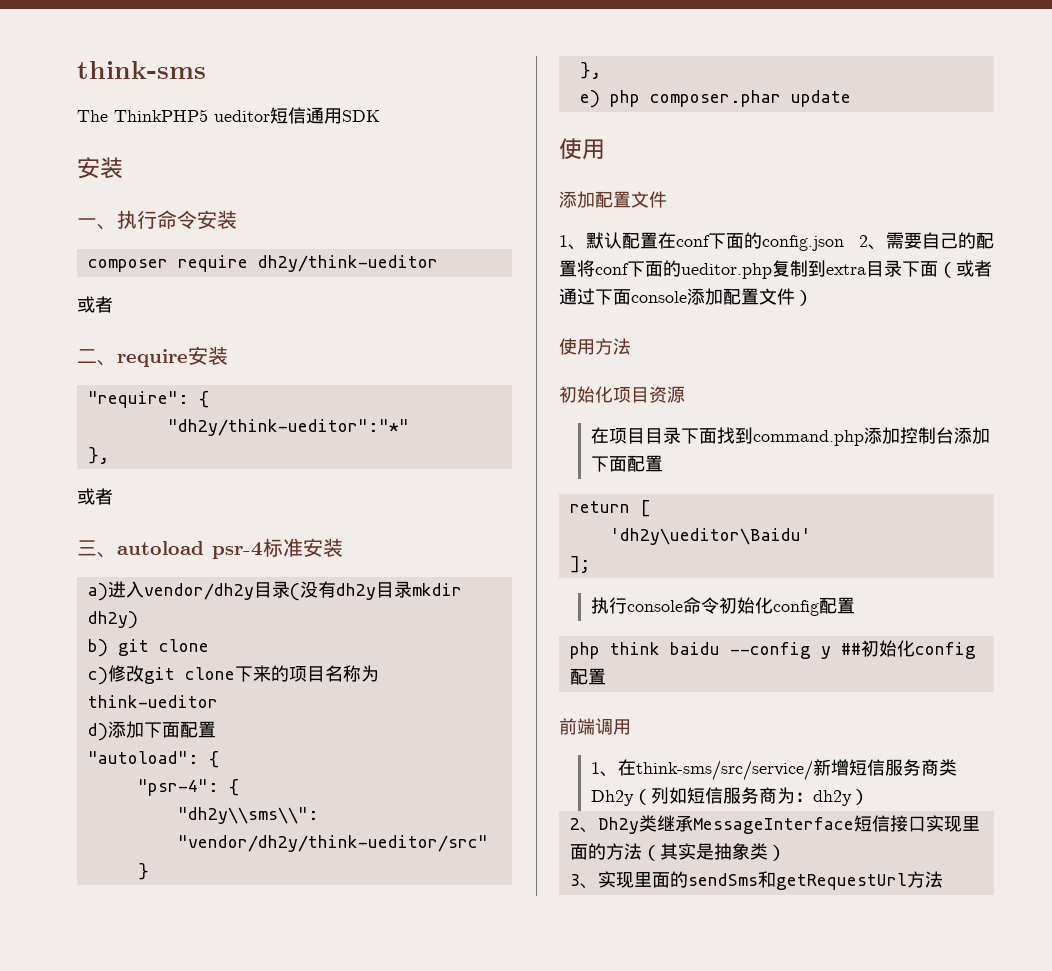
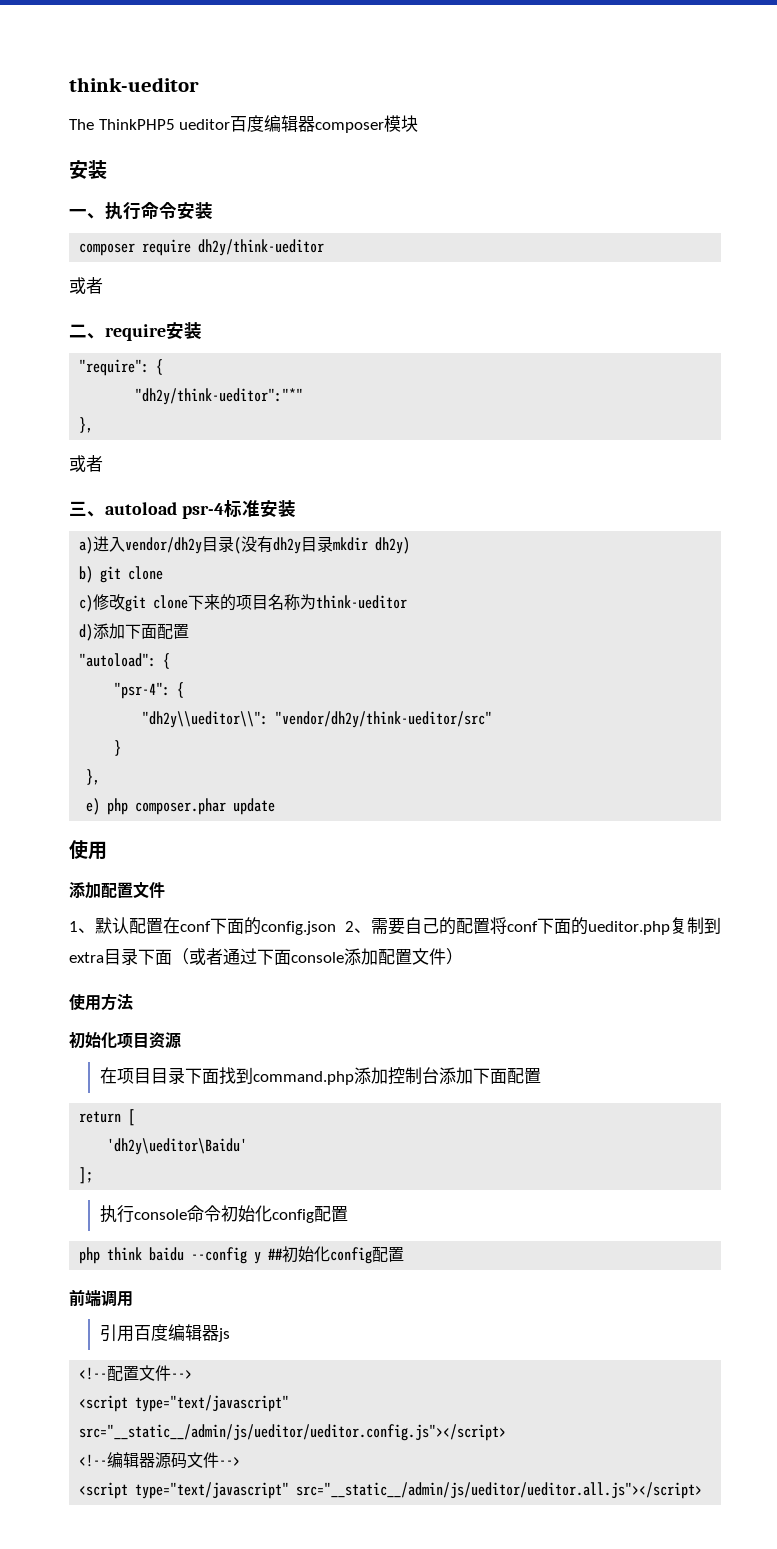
[77,61,206,79] think-sms -> [69,77,199,92] think-ueditor
[270,107,380,124] 短信通用SDK -> [230,115,419,133] 百度编辑器composer模块
[177,807,319,824] "dh2y\\sms\\": -> [142,711,269,728] "dh2y\\ueditor\\":
[590,759,957,781] [590,787,869,806] [569,815,980,834] [569,843,786,861] [569,871,943,890] 1、在think-sms/src/service/新增短信服务商类Dh2y（列如短信服务商为：dh2y） // 2、Dh2y类继承MessageInterface短信接口实现里面的方法（其实是抽象类） // 3、实现里面的sendSms和getRequestUrl方法 -> [99,1324,230,1342] [79,1365,193,1381] [79,1395,290,1412] [79,1424,507,1441] [79,1452,241,1469] [79,1482,703,1499] 引用百度编辑器js // <!--配置文件--> // <script type="text/javascript" src="__static__/admin/js/ueditor/ueditor.config.js"></script> // <!--编辑器源码文件--> // <script type="text/javascript" src="__static__/admin/js/ueditor/ueditor.all.js"></script>

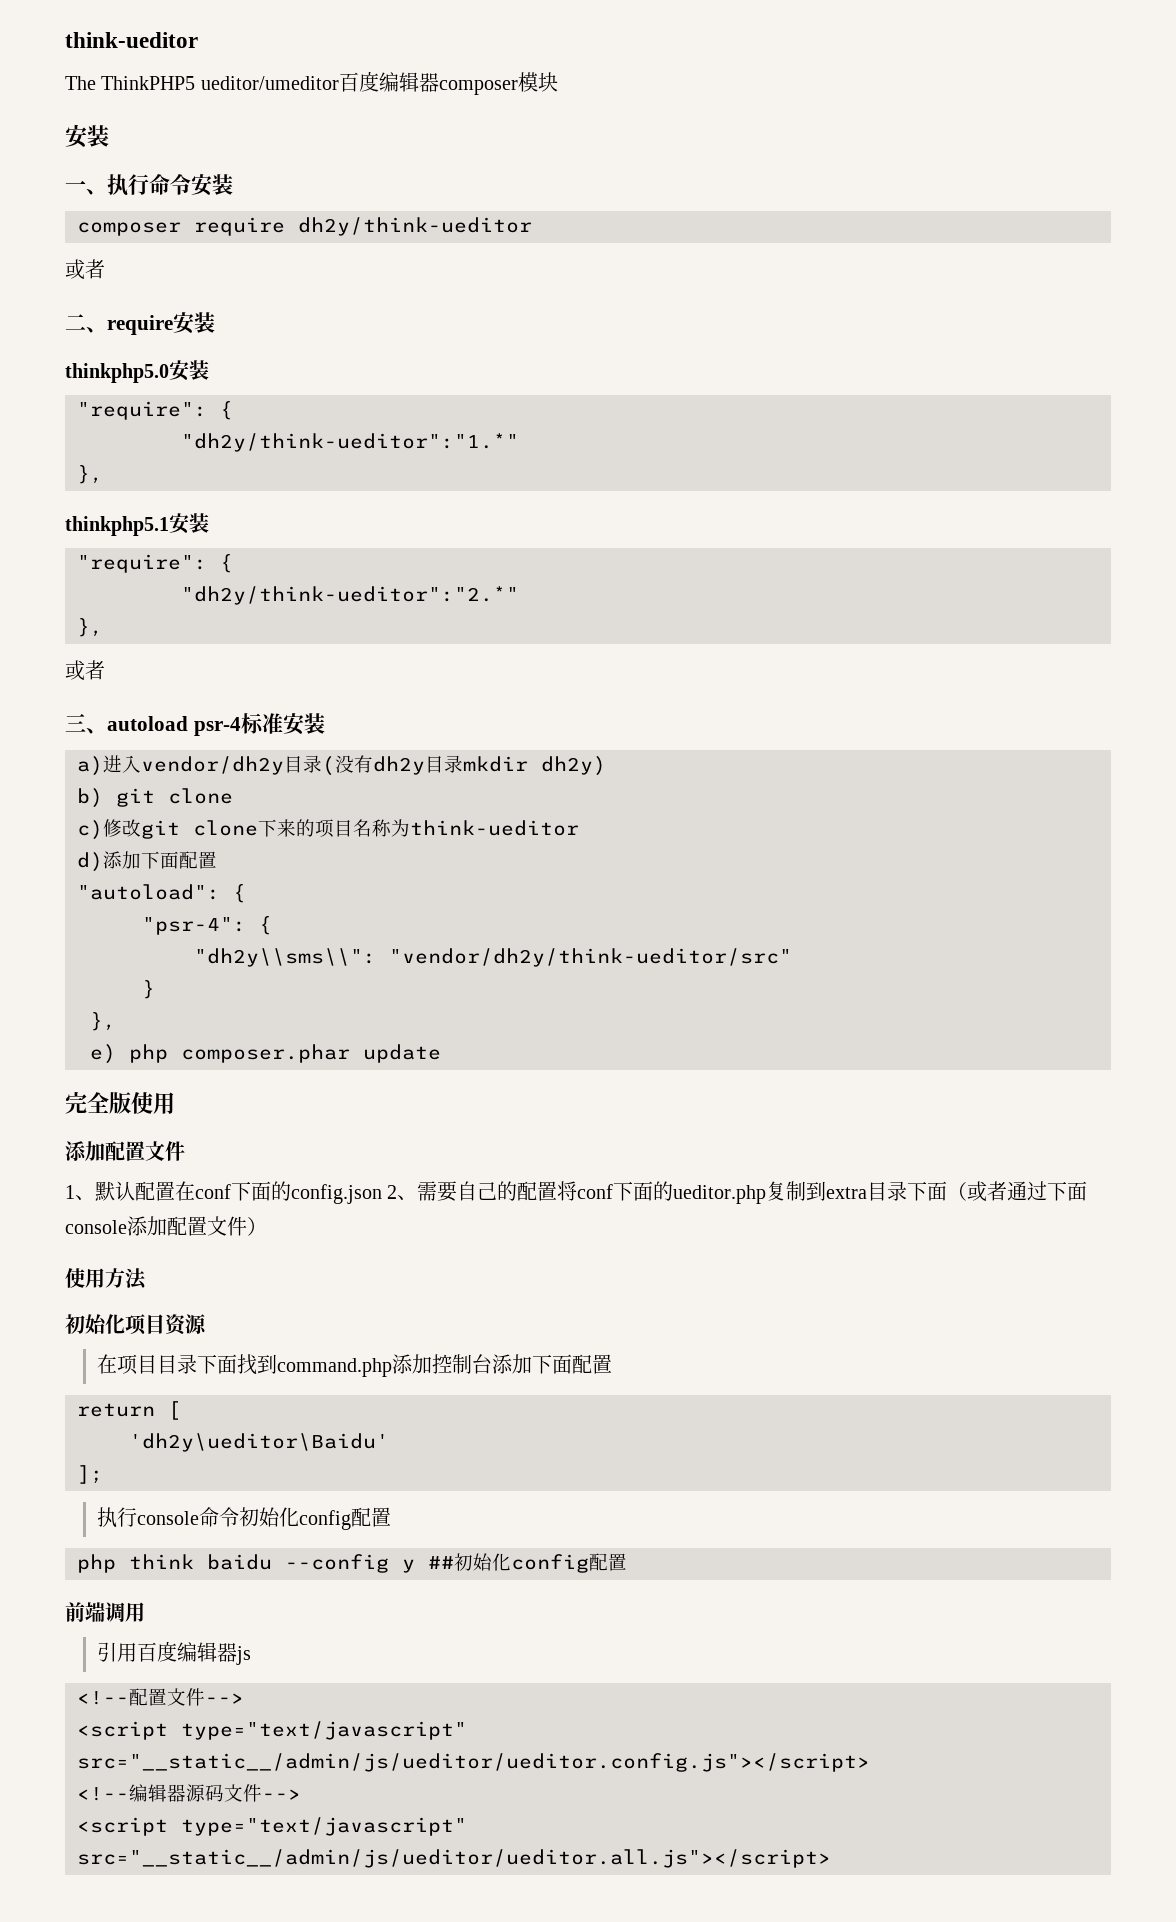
[179,119,231,130] ueditor -> [200,76,339,90] ueditor/umeditor
[79,359,164,376] [135,388,304,405] // "require": { // "dh2y/think-ueditor":"*" -> [65,360,209,383] [77,401,233,420] [181,433,519,452] [77,465,103,484] [65,513,209,536] [77,554,233,573] [181,586,519,605] // thinkphp5.0安装 // "require": { // "dh2y/think-ueditor":"1.*" // }, // thinkphp5.1安装 // "require": { // "dh2y/think-ueditor":"2.*"
[142,711,269,728] "dh2y\\ueditor\\": -> [194,948,376,967] "dh2y\\sms\\":
(276, 806) none -> [65,1092,131,1114] 完全版

